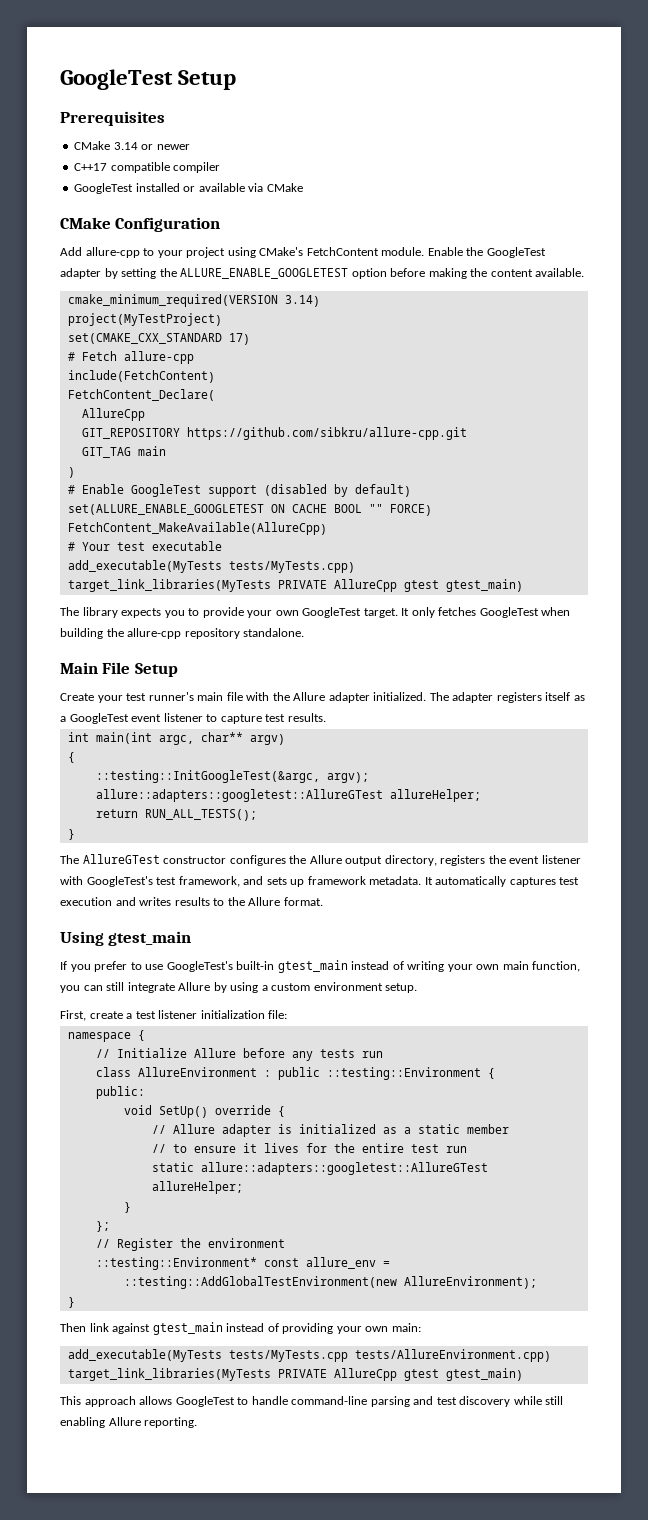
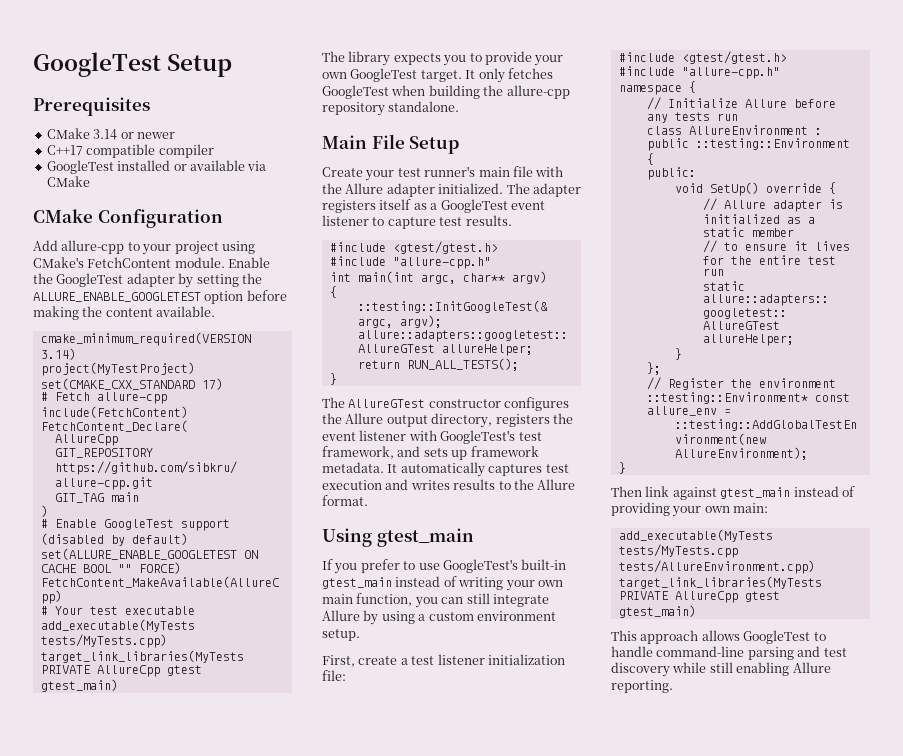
(326, 717) none -> [329,241,498,254] [329,256,491,269] // #include <gtest/gtest.h> // #include "allure-cpp.h"
(288, 1014) none -> [618,51,787,64] [618,66,780,79] // #include <gtest/gtest.h> // #include "allure-cpp.h"

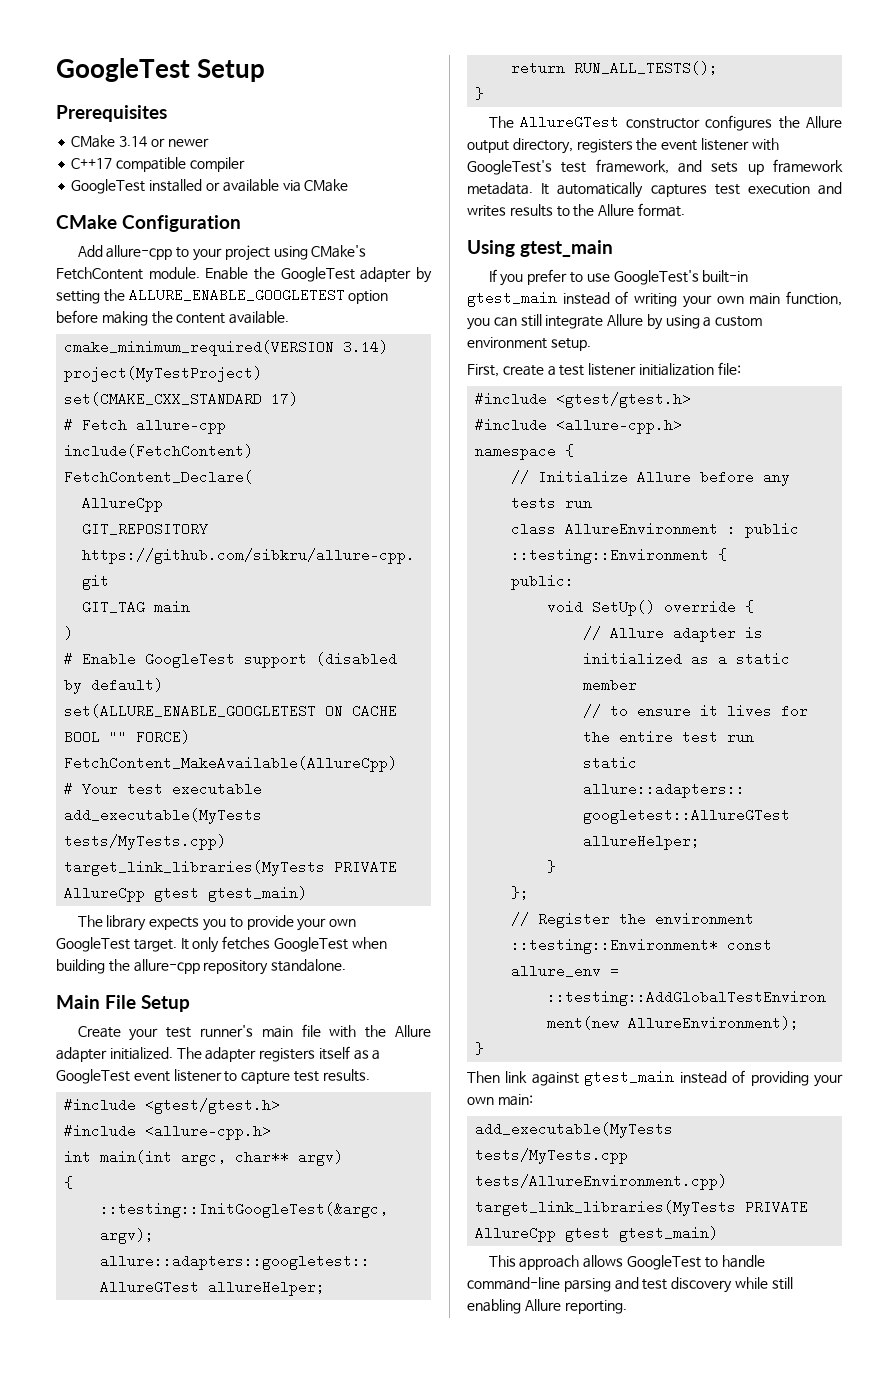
[392,257,491,269] "allure-cpp.h" -> [145,1124,272,1140] <allure-cpp.h>
[681,67,780,79] "allure-cpp.h" -> [556,418,683,434] <allure-cpp.h>

